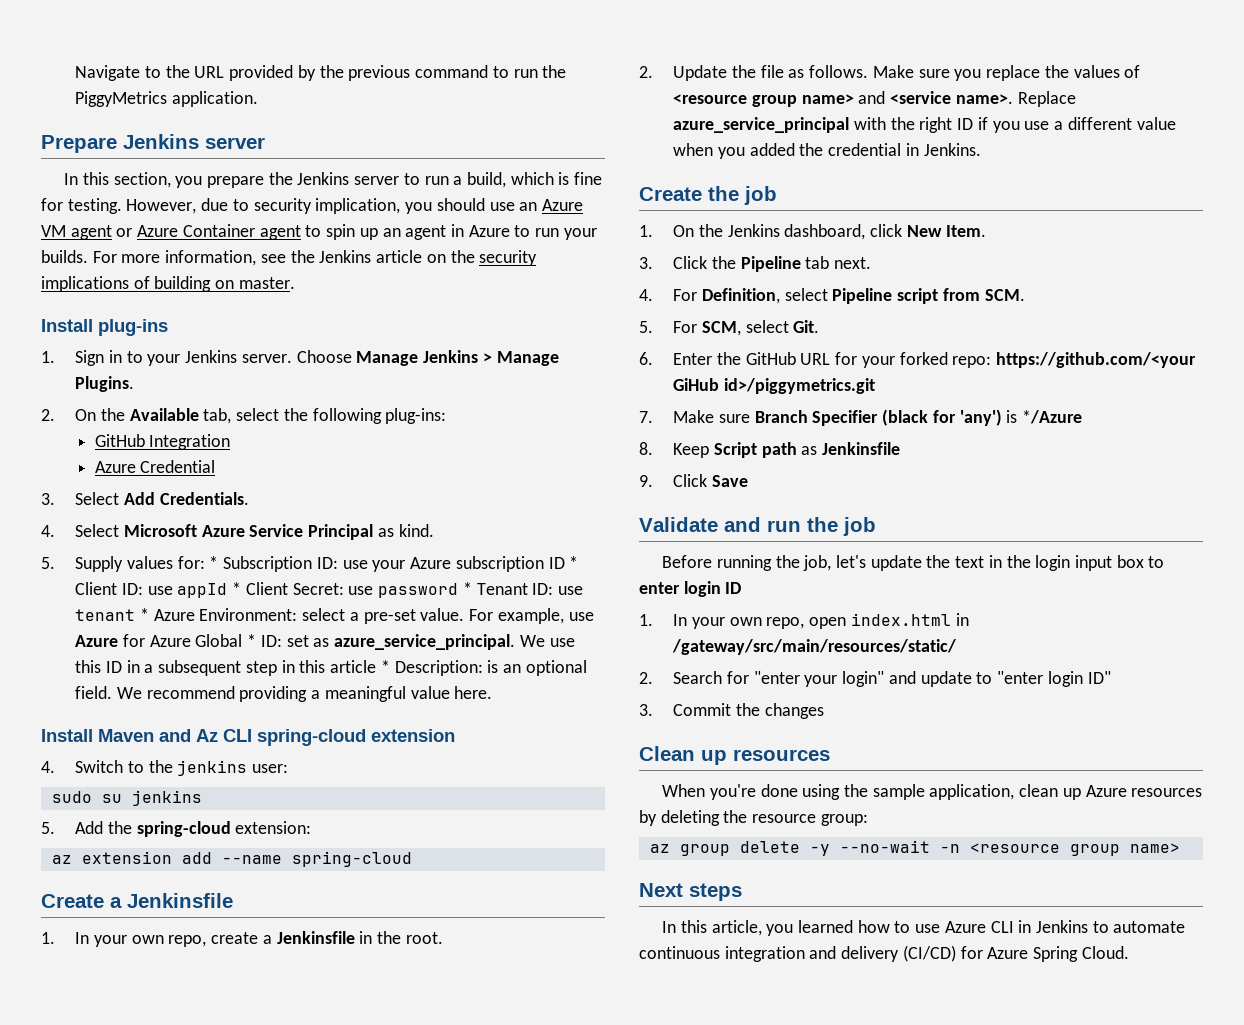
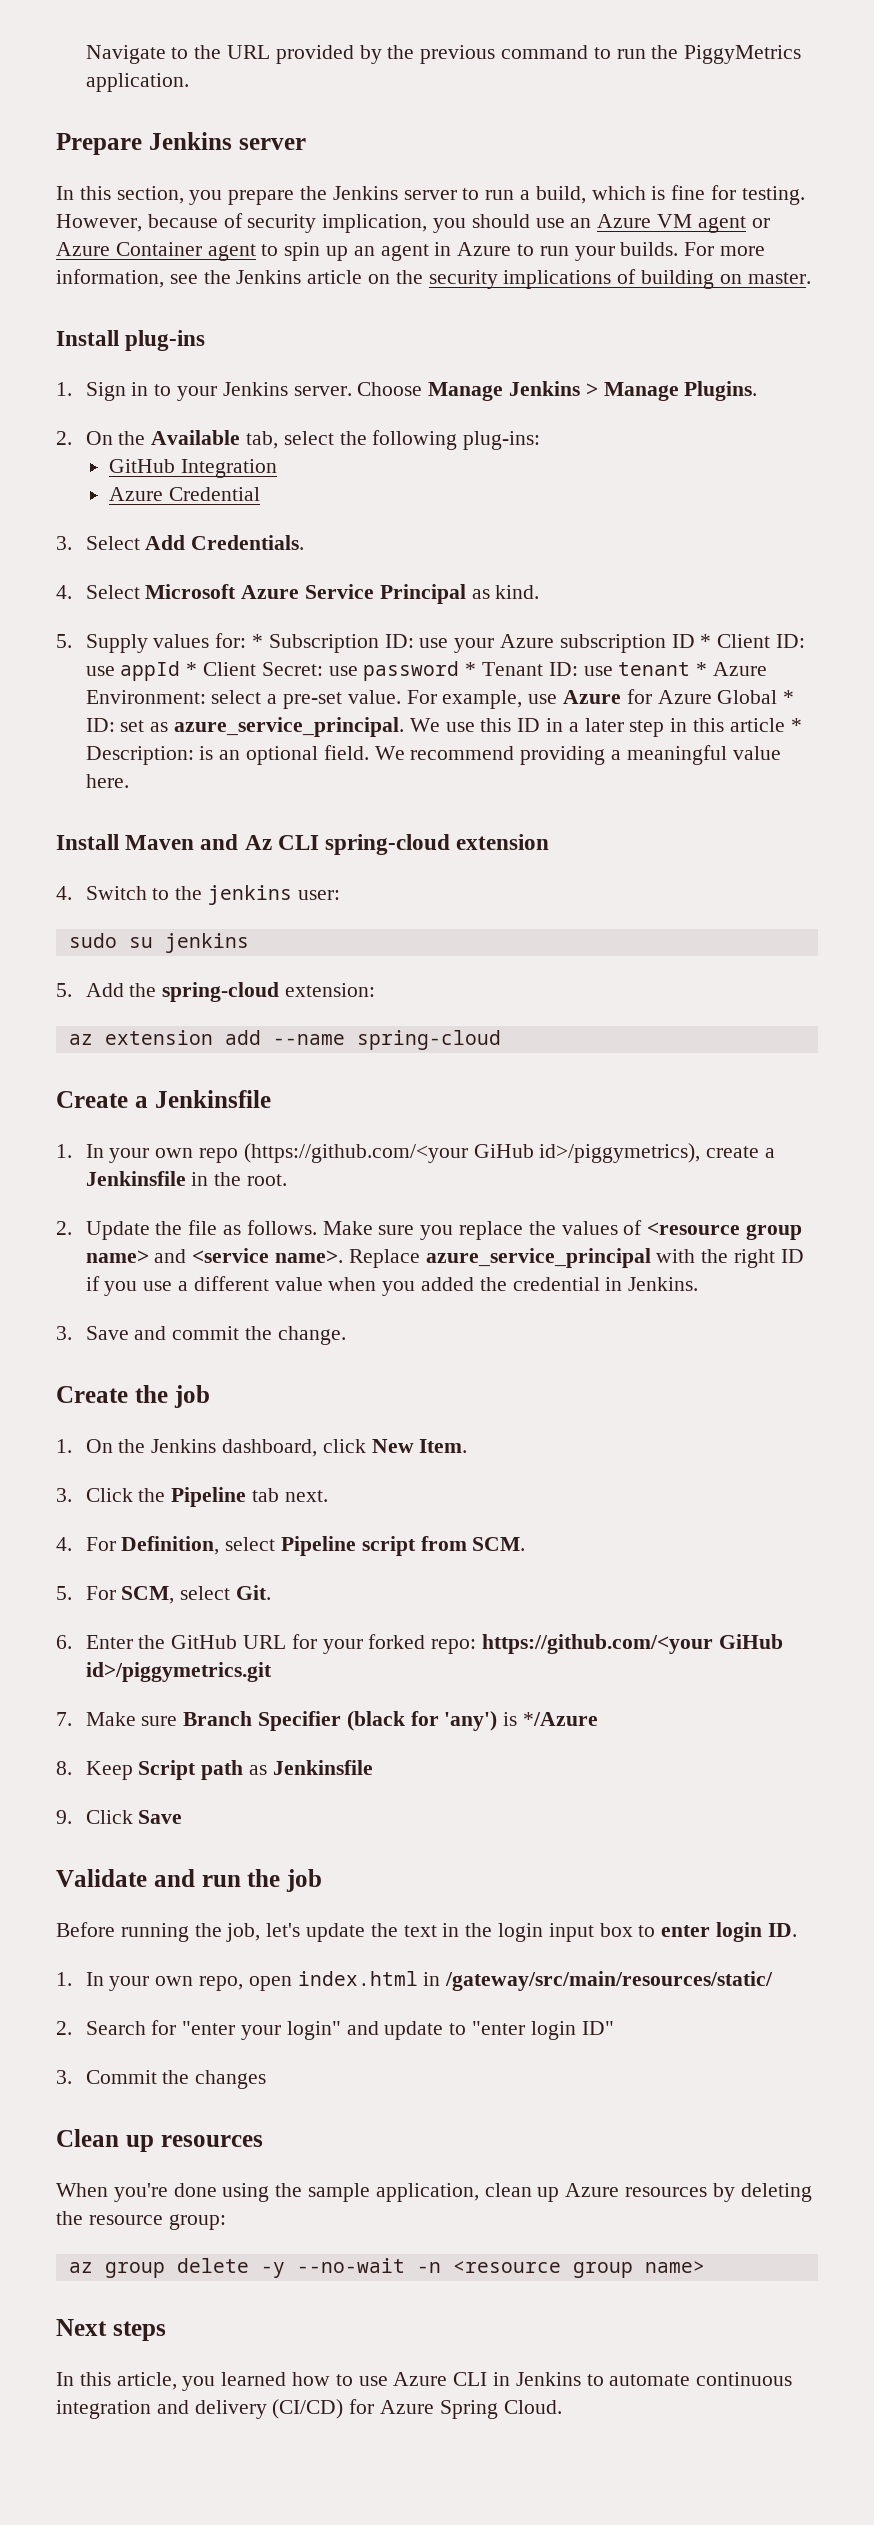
[201,198,249,211] due to -> [147,213,243,228] because of
[158,660,242,676] subsequent -> [584,718,624,732] later
[168,935,207,947] repo, -> [199,1143,701,1163] repo (https://github.com/<your GiHub id>/piggymetrics),
(981, 149) none -> [56,1326,346,1345] // 3. Save and commit the change.
[725,582,742,594] ID -> [767,1923,797,1937] ID.

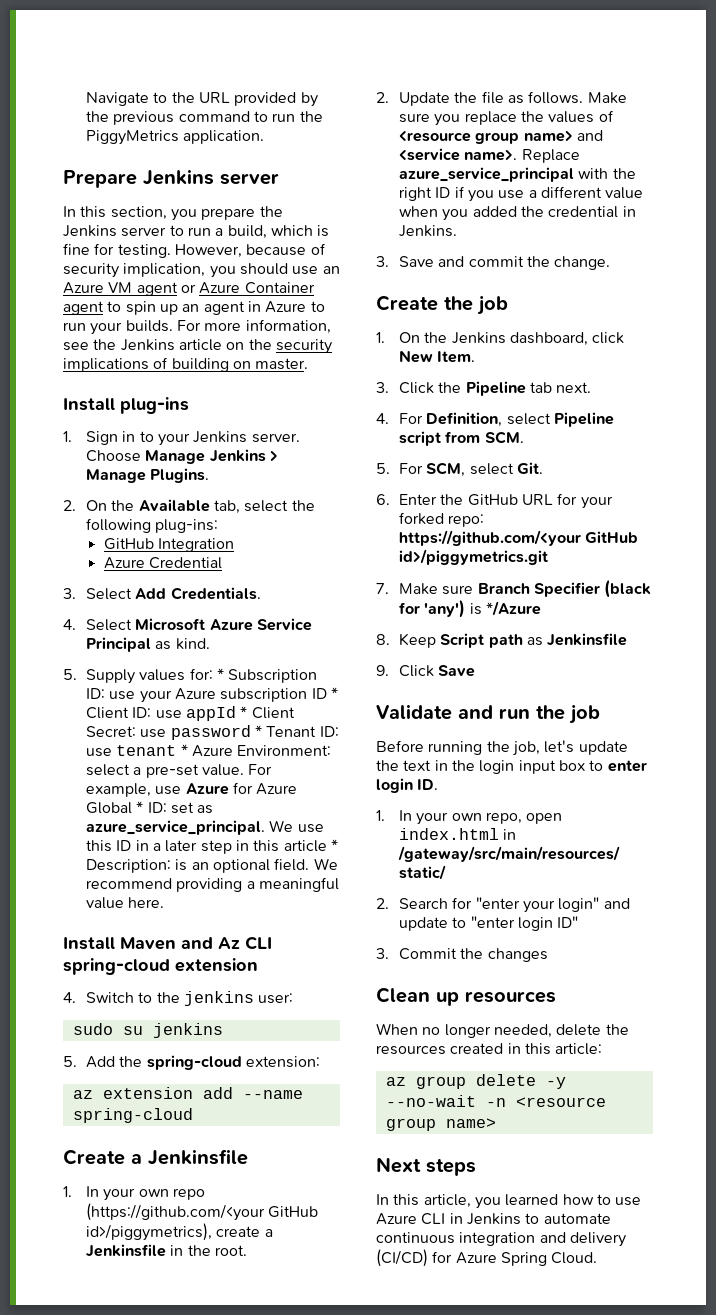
[473,1144,534,1158] GiHub -> [268,1206,319,1218] GitHub
[718,1634,783,1649] GiHub -> [585,531,639,543] GitHub
[113,2183,812,2202] [56,2211,226,2230] you're done using the sample application, clean up Azure resources by deleting the resource group: -> [422,1024,629,1038] [376,1043,603,1055] no longer needed, delete the resources created in this article:

